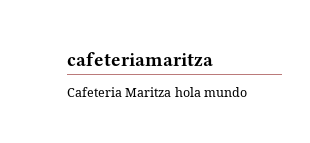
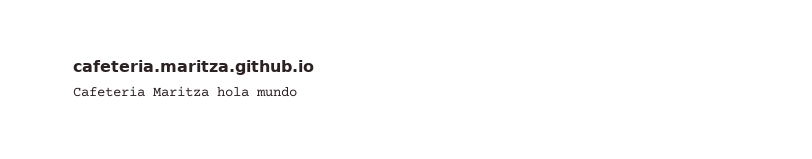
[67,52,213,67] cafeteriamaritza -> [73,60,314,75] cafeteria.maritza.github.io

